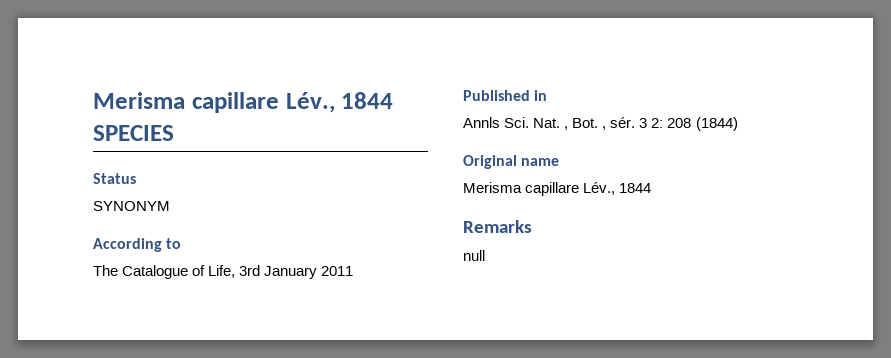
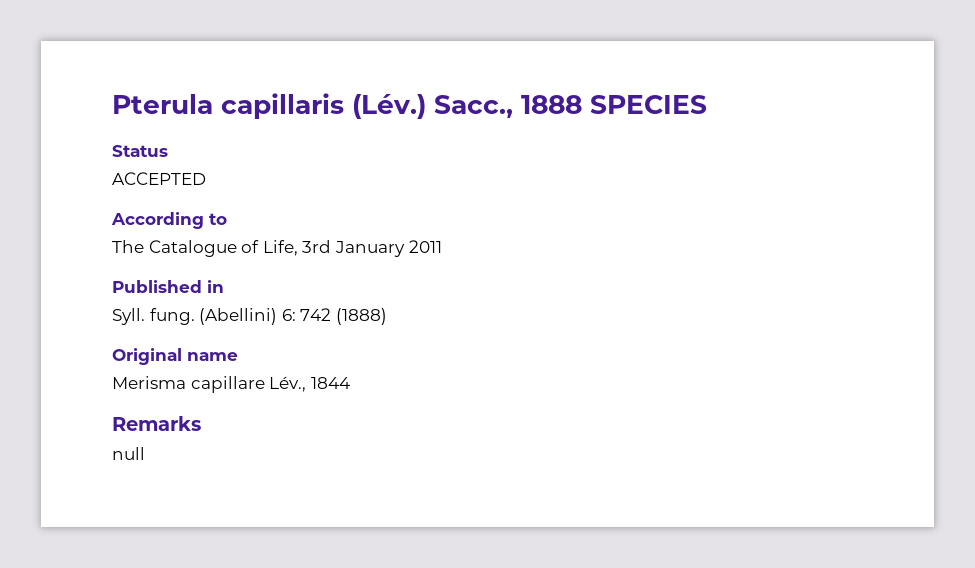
[93,92,394,113] Merisma capillare Lév., 1844 -> [112,93,582,119] Pterula capillaris (Lév.) Sacc., 1888
[93,201,170,211] SYNONYM -> [112,172,206,185] ACCEPTED
[463,117,738,131] Annls Sci. Nat. , Bot. , sér. 3 2: 208 (1844) -> [112,308,387,325] Syll. fung. (Abellini) 6: 742 (1888)

